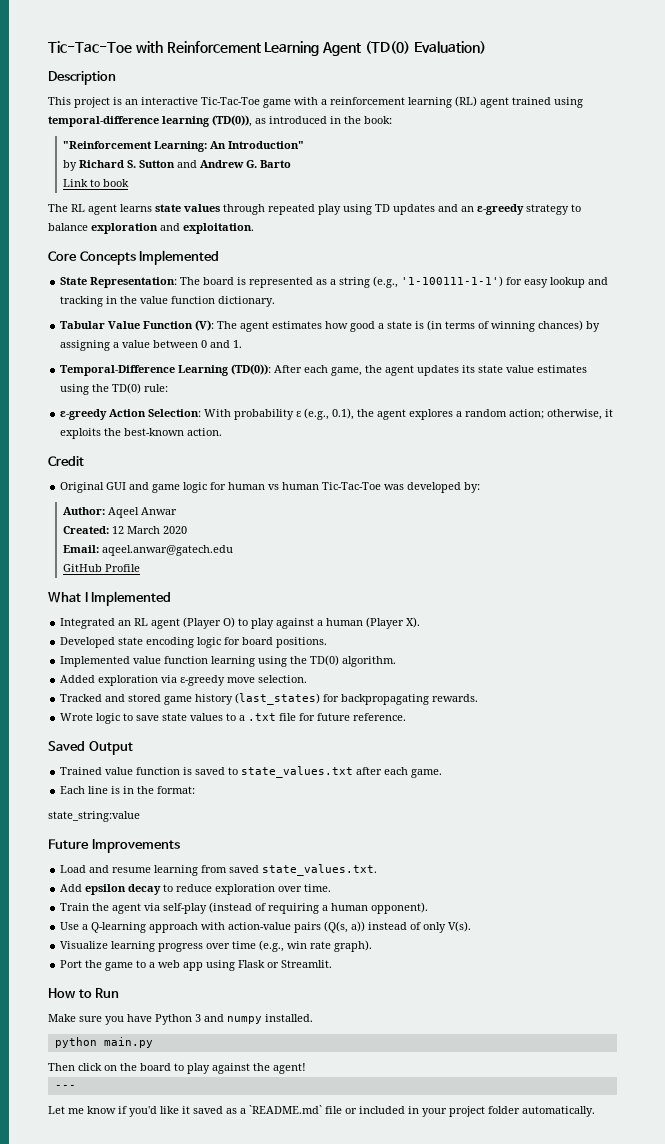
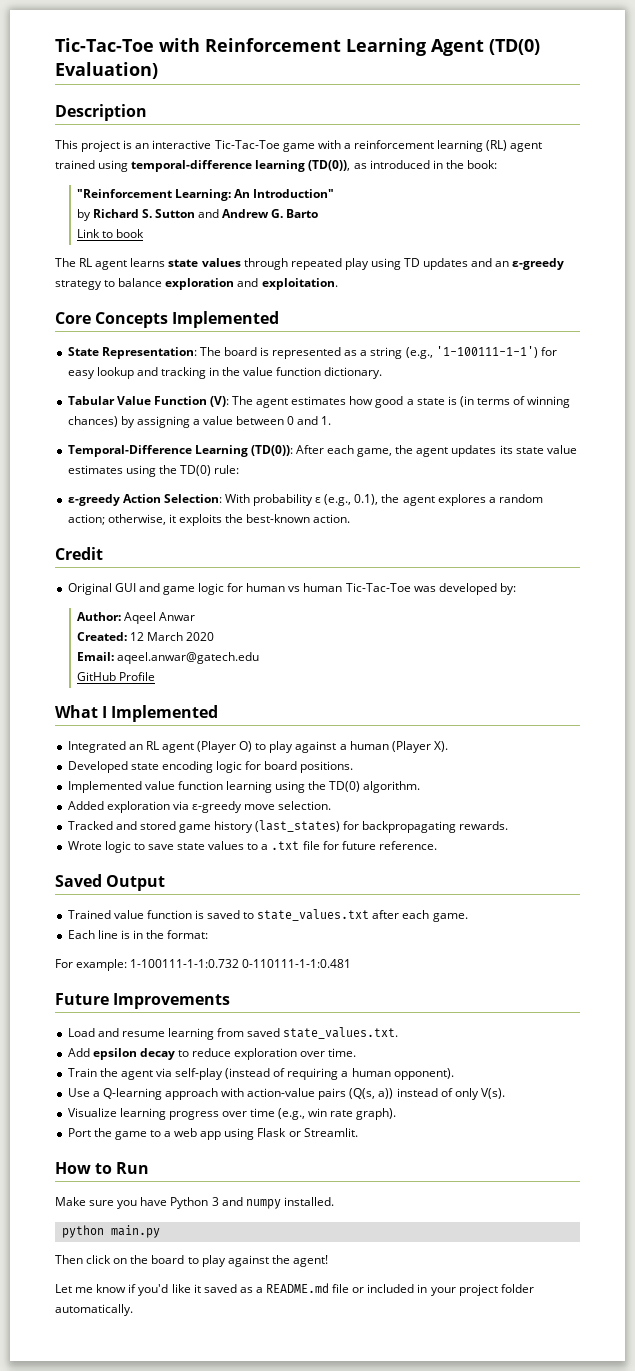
[48,811,140,822] state_string:value -> [55,959,352,971] For example: 1-100111-1-1:0.732 0-110111-1-1:0.481
[54,1085,76,1089] // --- -> (328, 1261) none
[249,1105,322,1114] `README.md` -> [266,1283,330,1293] README.md

